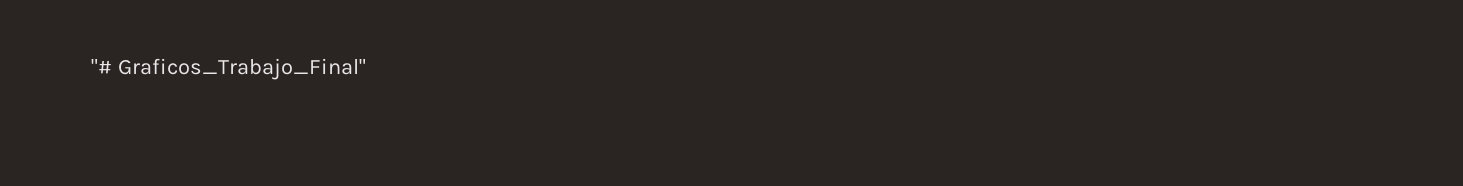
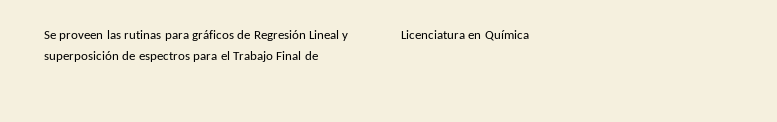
[91,58,366,80] "# Graficos_Trabajo_Final" -> [44,30,349,41] [44,51,318,62] [401,30,529,41] Se proveen las rutinas para gráficos de Regresión Lineal y superposición de espectros para el Trabajo Final de Licenciatura en Química

